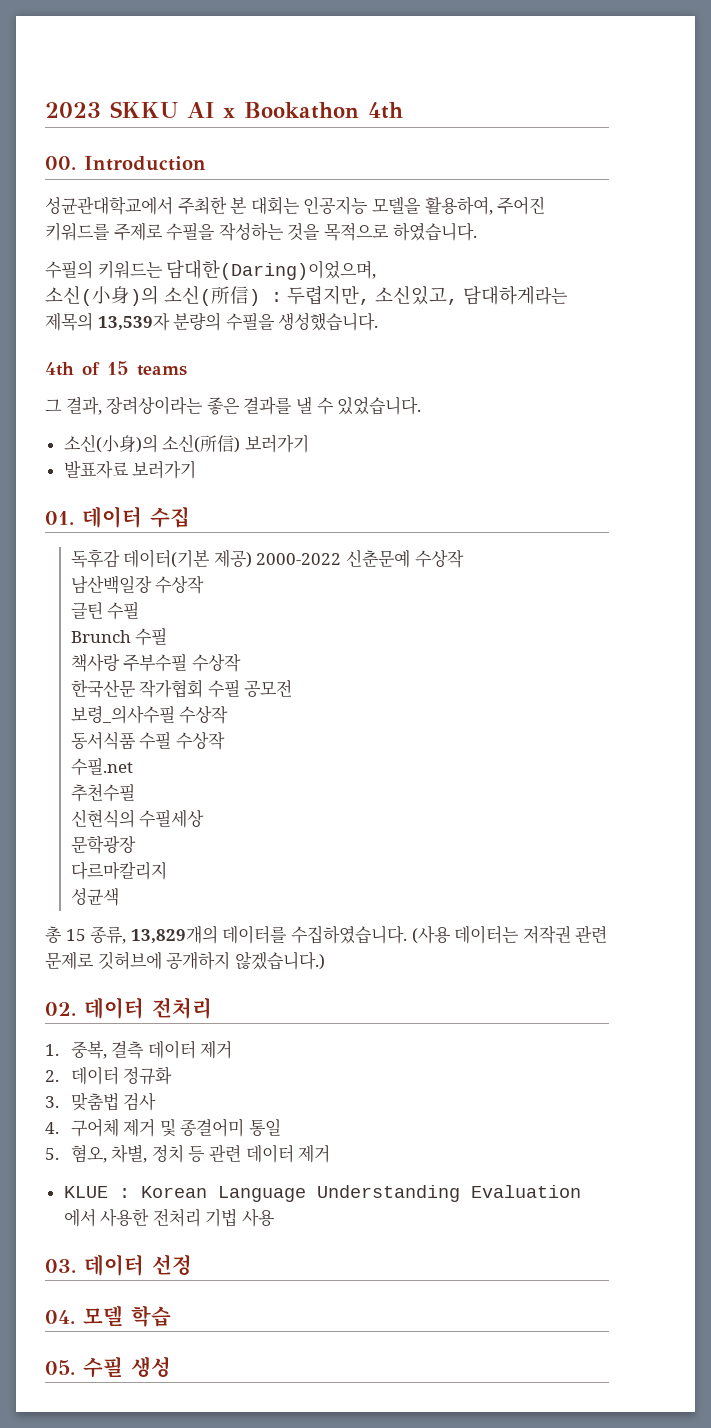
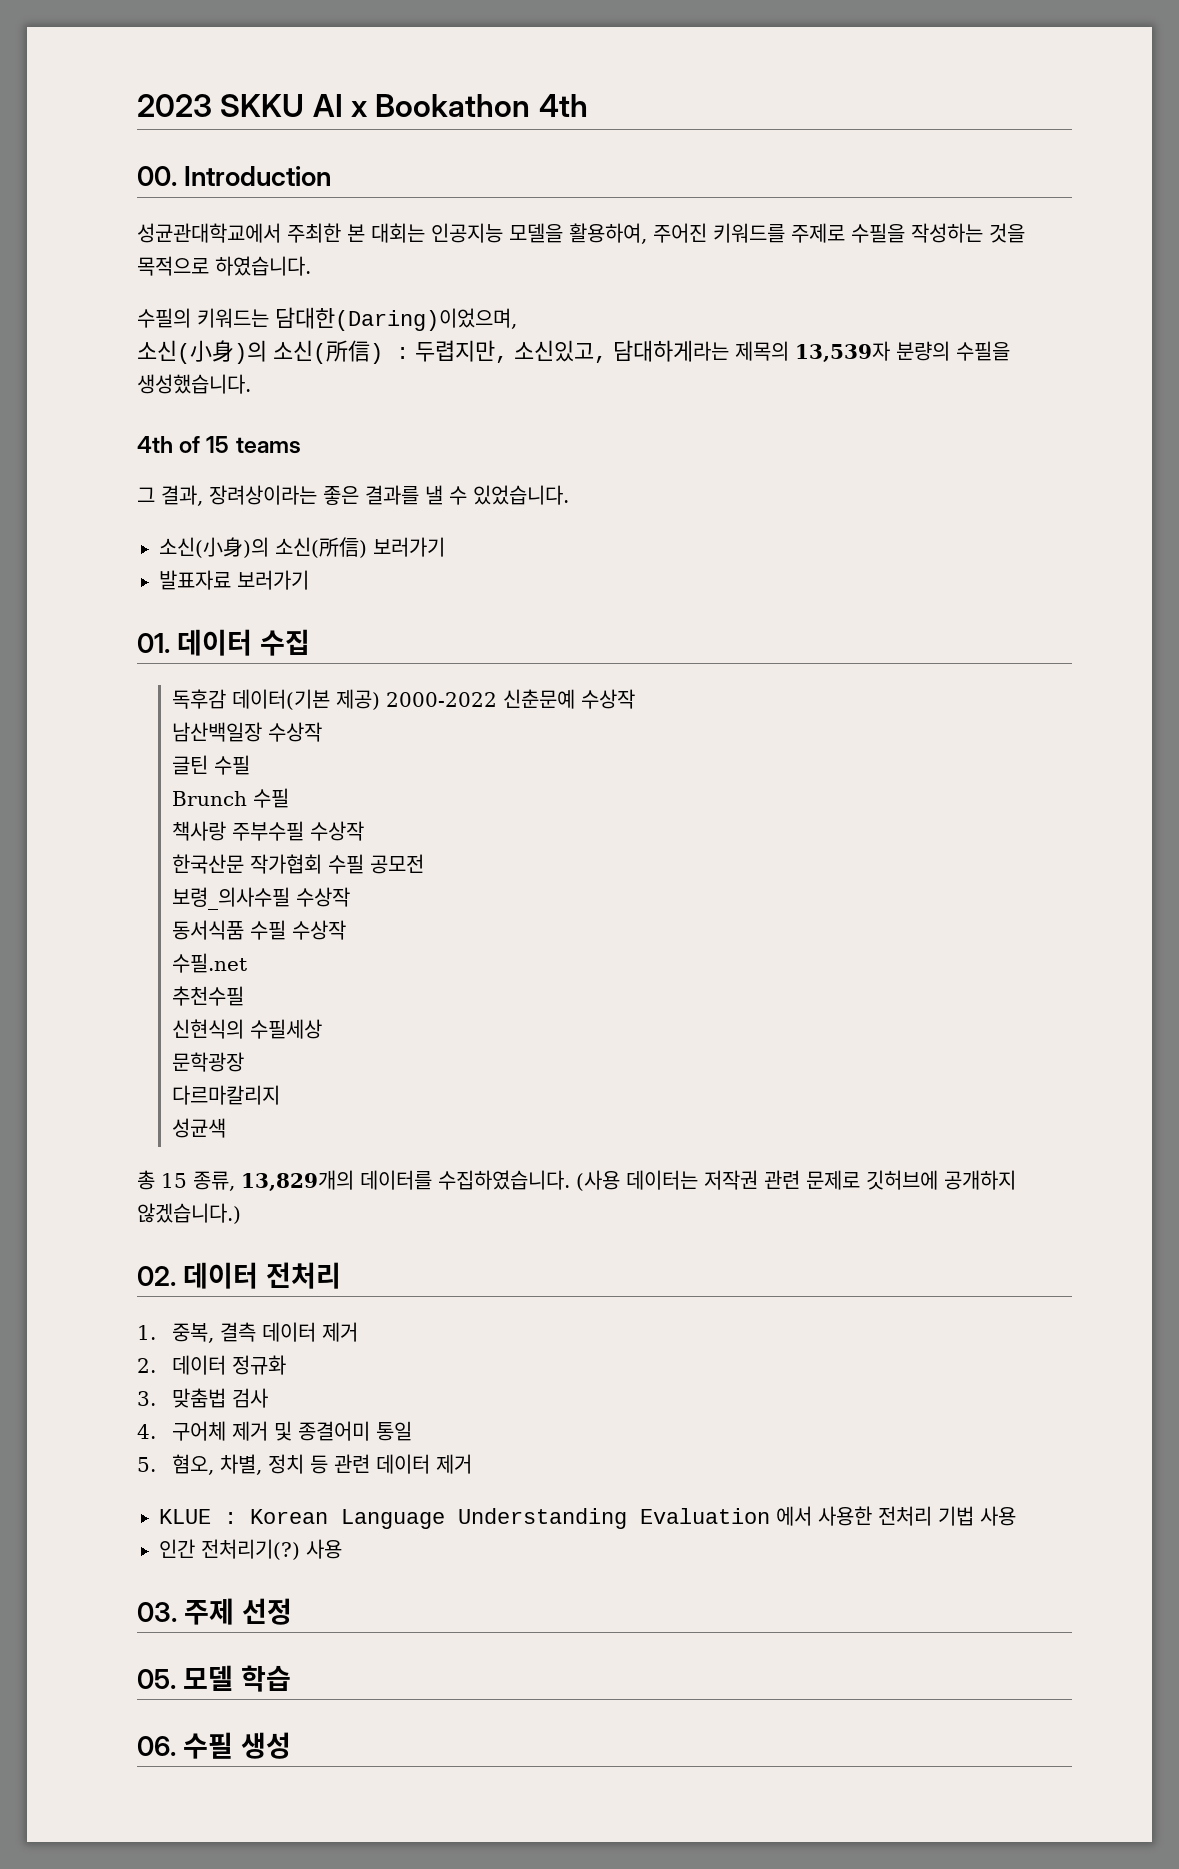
(276, 1217) none -> [159,1539,342,1560] // 인간 전처리기(?) 사용
[84,1254,144,1276] 데이터 -> [184,1598,235,1625] 주제
[45,1310,75,1324] 04. -> [137,1669,176,1689] 05.
[45,1360,75,1375] 05. -> [137,1736,176,1756] 06.

